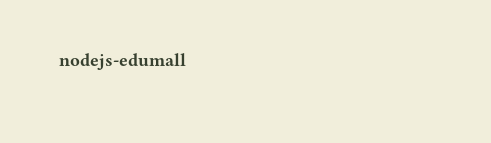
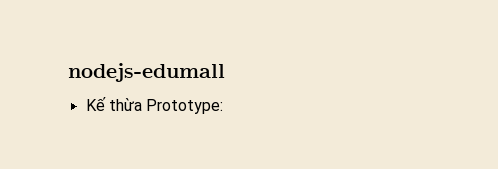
(186, 61) none -> [85,97,224,114] // Kế thừa Prototype:

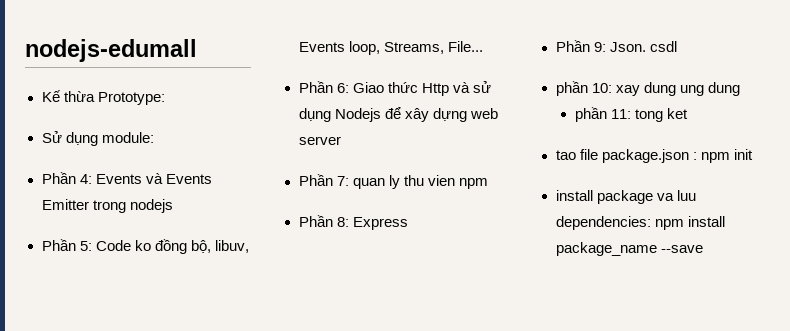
(224, 106) none -> [41,131,154,146] [41,172,212,184] [41,199,173,213] [41,239,249,254] [298,41,483,55] [298,81,491,96] [298,107,498,122] [298,136,341,145] [298,174,488,189] [298,215,408,230] [555,40,677,52] [555,81,740,96] [574,107,688,122] [555,149,753,163] [555,190,696,204] [555,216,725,230] [555,242,703,256] // Sử dụng module: // Phần 4: Events và Events Emitter trong nodejs // Phần 5: Code ko đồng bộ, libuv, Events loop, Streams, File... // Phần 6: Giao thức Http và sử dụng Nodejs để xây dựng web server // Phần 7: quan ly thu vien npm // Phần 8: Express // Phần 9: Json. csdl // phần 10: xay dung ung dung // phần 11: tong ket // tao file package.json : npm init // install package va luu dependencies: npm install package_name --save

